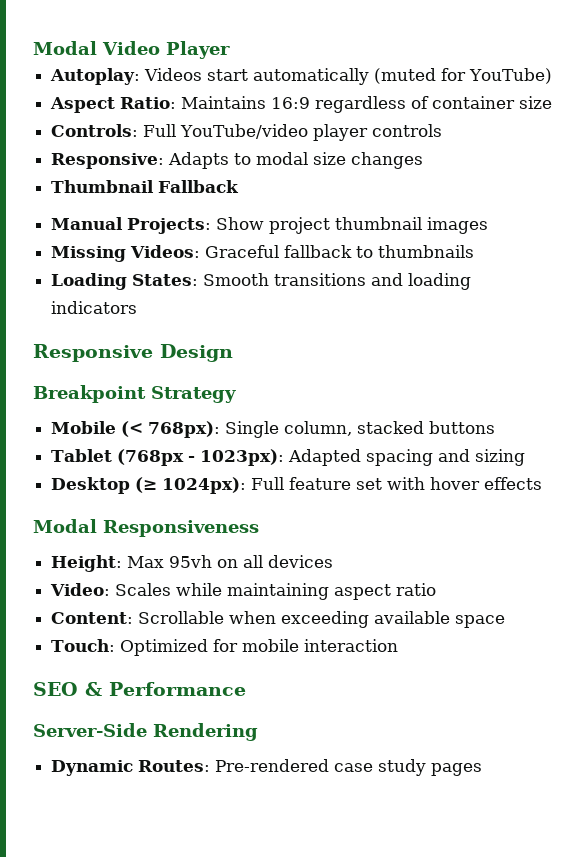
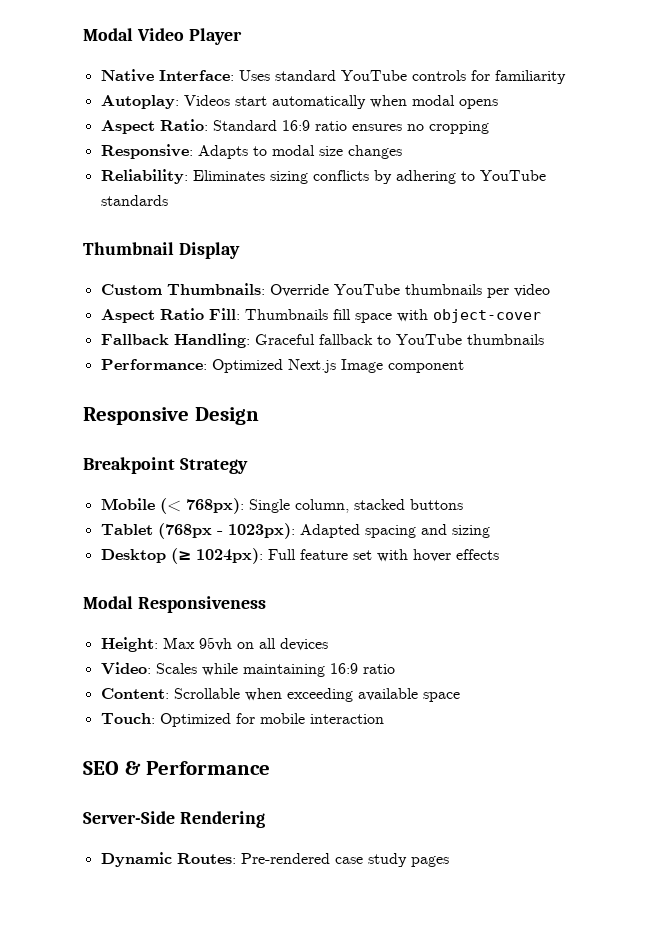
(230, 50) none -> [100,69,566,84] // Native Interface: Uses standard YouTube controls for familiarity
[374,68,553,84] (muted for YouTube) -> [369,95,498,109] when modal opens
[181,96,553,113] [51,124,443,141] Maintains 16:9 regardless of container size // Controls: Full YouTube/video player controls -> [212,120,489,134] Standard 16:9 ratio ensures no cropping
[51,180,240,193] [51,217,489,234] [51,245,201,262] Thumbnail Fallback // Manual Projects: Show project thumbnail images // Missing Videos: -> [100,169,546,184] [100,195,168,206] [83,242,240,259] [100,283,550,298] [100,308,541,323] [100,333,250,348] Reliability: Eliminates sizing conflicts by adhering to YouTube standards // Thumbnail Display // Custom Thumbnails: Override YouTube thumbnails per video // Aspect Ratio Fill: Thumbnails fill space with object-cover // Fallback Handling:
(374, 252) none -> [395,334,462,345] YouTube
[51,273,472,290] [51,301,138,314] Loading States: Smooth transitions and loading indicators -> [100,359,464,373] Performance: Optimized Next.js Image component
[334,584,392,600] aspect -> [329,663,358,674] 16:9

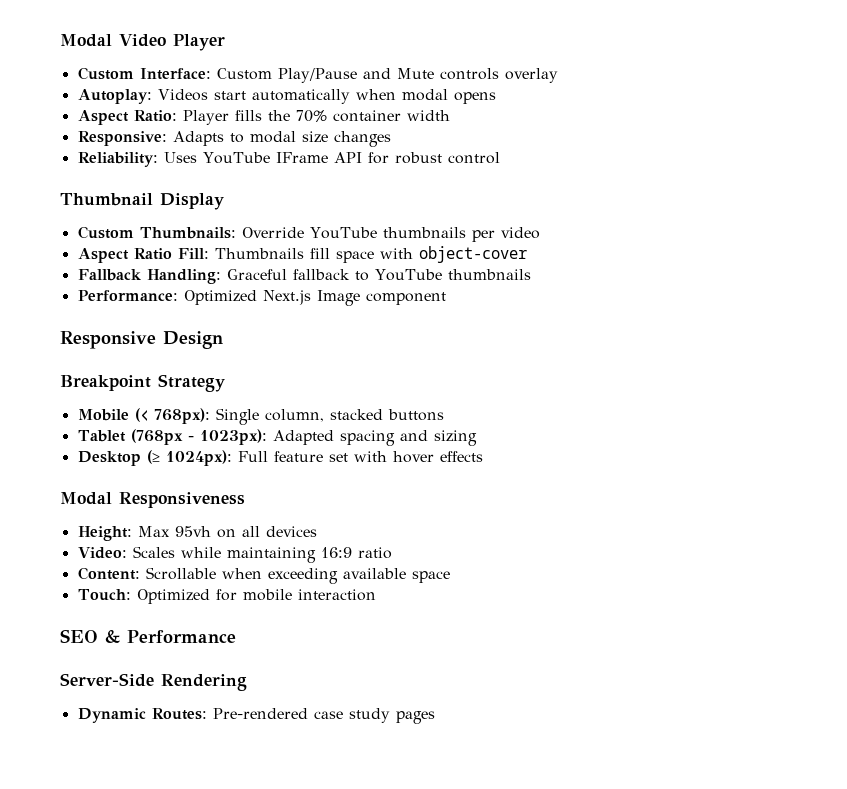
[100,69,566,84] Native Interface: Uses standard YouTube controls for familiarity -> [77,67,558,83] Custom Interface: Custom Play/Pause and Mute controls overlay
[212,120,489,134] Standard 16:9 ratio ensures no cropping -> [182,110,450,125] Player fills the 70% container width
[192,170,546,184] [100,195,168,206] Eliminates sizing conflicts by adhering to YouTube standards -> [163,152,500,164] Uses YouTube IFrame API for robust control

